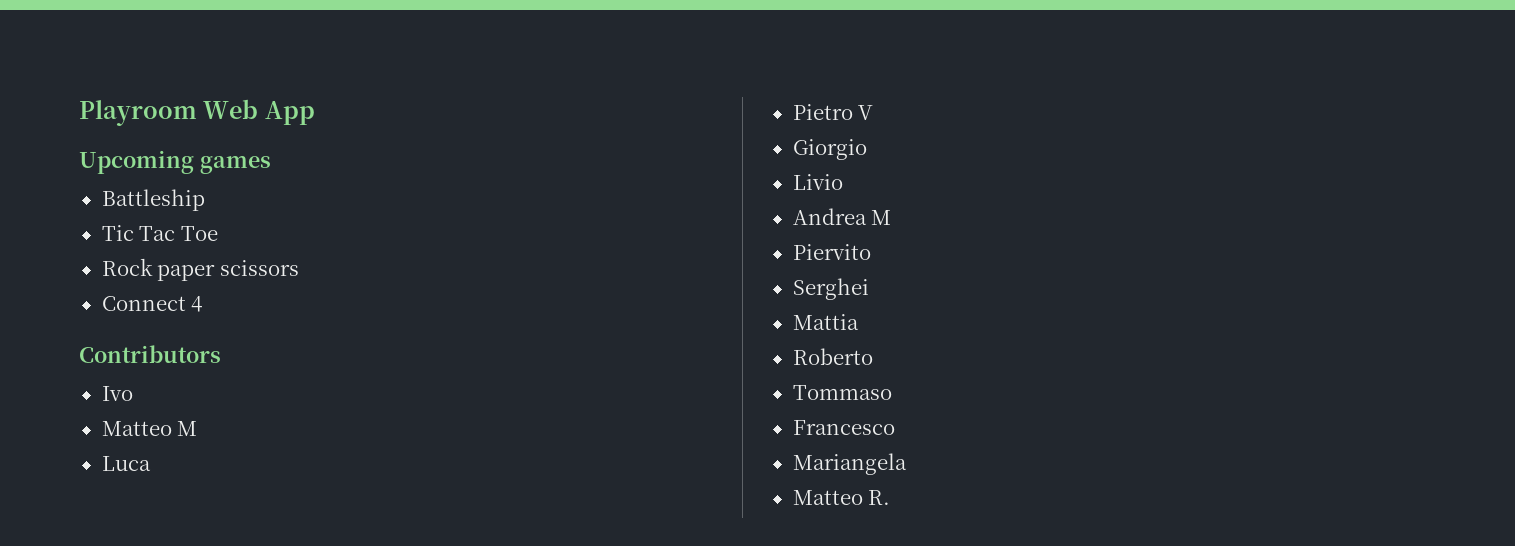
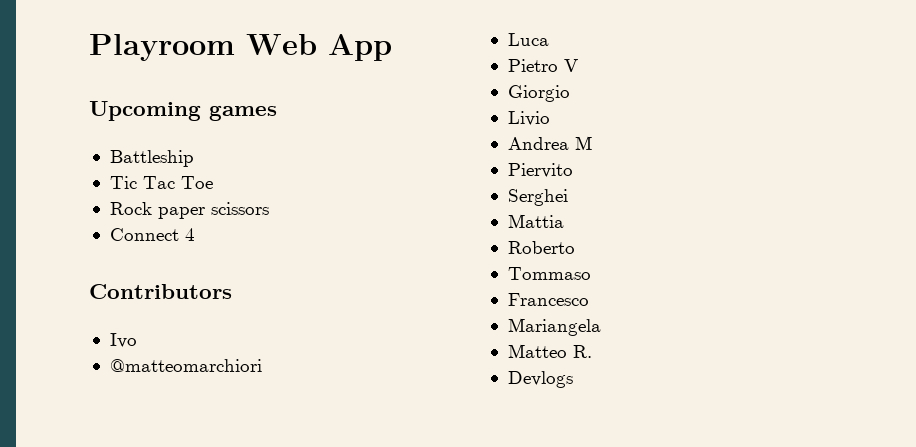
[101,421,198,436] Matteo M -> [109,359,262,372] @matteomarchiori
(891, 497) none -> [507,371,573,388] // Devlogs

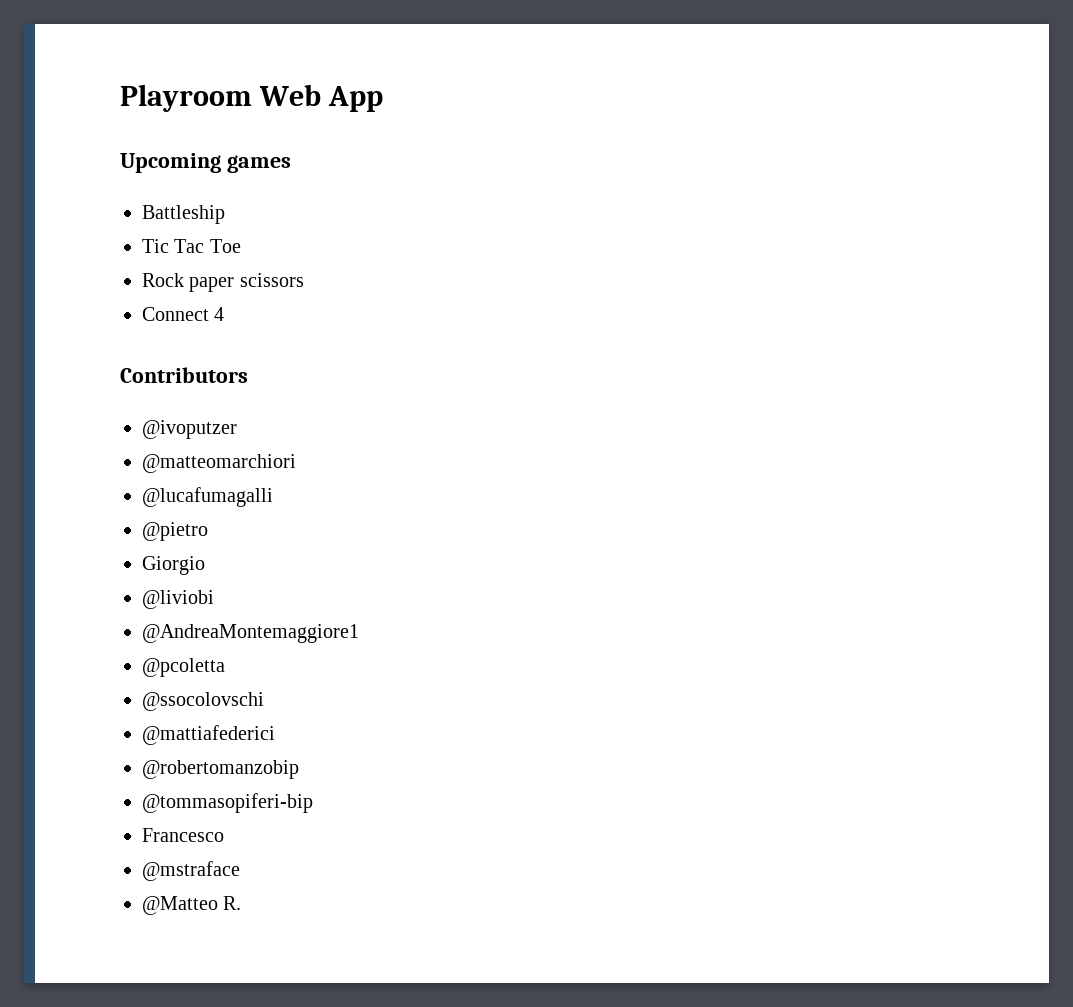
[109,333,137,348] Ivo -> [142,420,237,439] @ivoputzer
[507,33,549,46] [507,59,578,72] [507,85,570,102] [507,111,550,126] [507,136,592,150] [507,163,573,178] [507,189,568,206] [507,214,564,228] [507,241,575,254] [507,267,591,280] Luca // Pietro V // Giorgio // Livio // Andrea M // Piervito // Serghei // Mattia // Roberto // Tommaso -> [142,487,273,507] [142,522,208,541] [142,556,205,575] [142,590,214,609] [142,624,359,643] [142,658,225,677] [142,692,264,711] [142,725,275,745] [142,760,299,779] [142,793,313,813] @lucafumagalli // @pietro // Giorgio // @liviobi // @AndreaMontemaggiore1 // @pcoletta // @ssocolovschi // @mattiafederici // @robertomanzobip // @tommasopiferi-bip
[507,318,601,336] [507,344,567,358] Mariangela // Matteo -> [142,861,240,881] [142,896,218,915] @mstraface // @Matteo
[507,371,573,388] // Devlogs -> (242, 903) none

